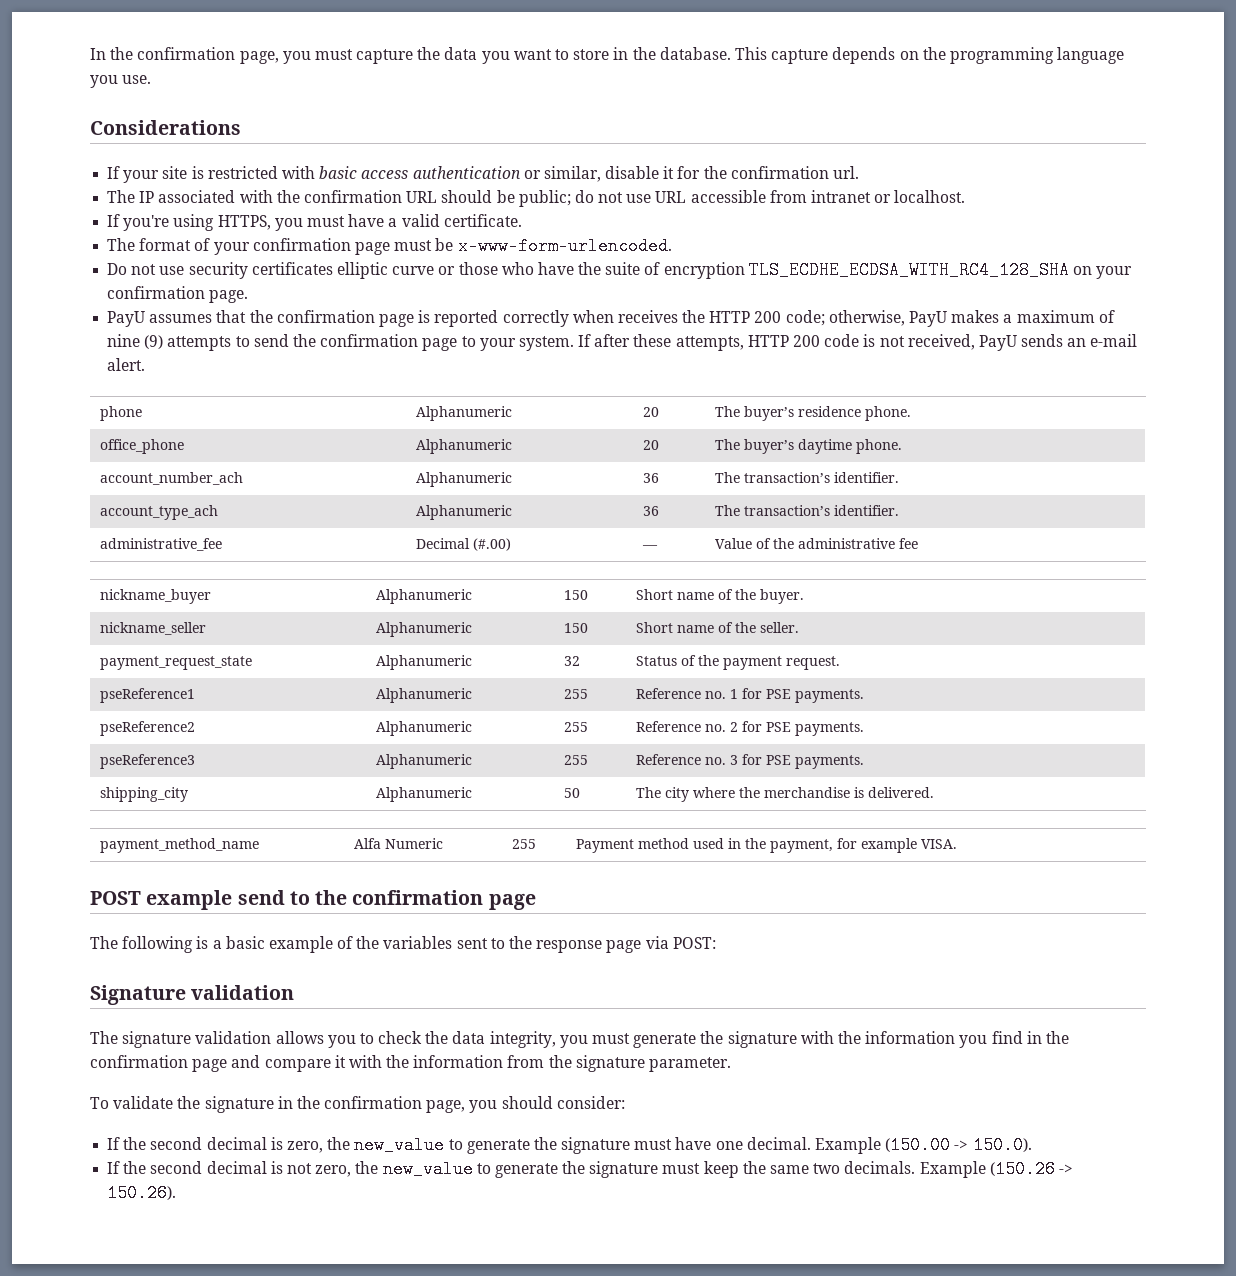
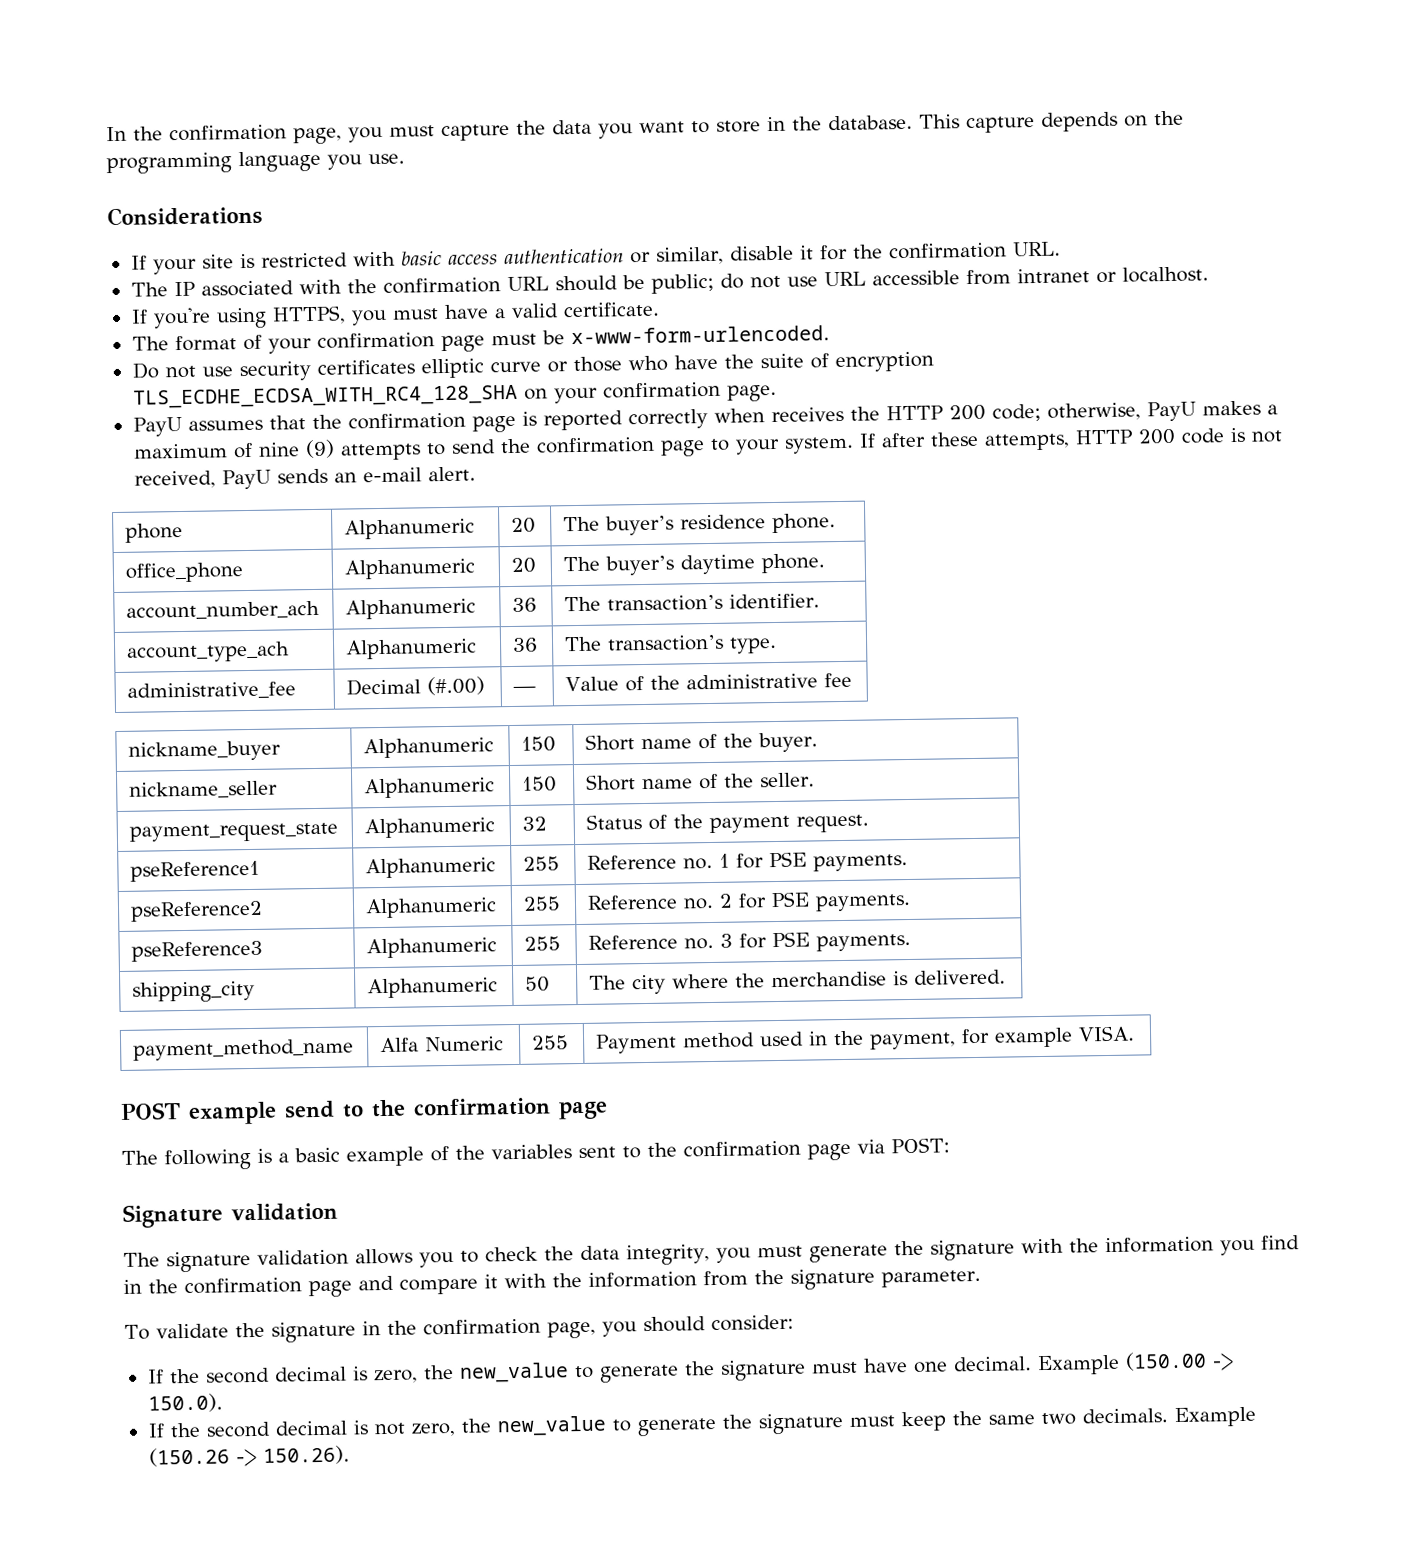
[833,166,860,179] url. -> [1012,241,1061,257] URL.
[834,505,900,516] identifier. -> [729,636,778,654] type.
[536,940,603,953] response -> [683,1140,801,1158] confirmation

